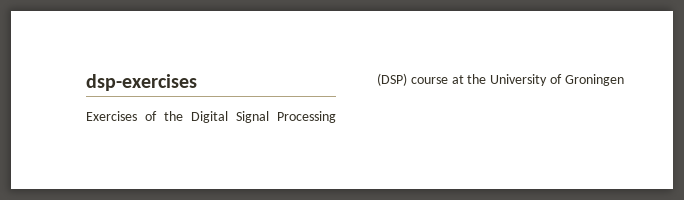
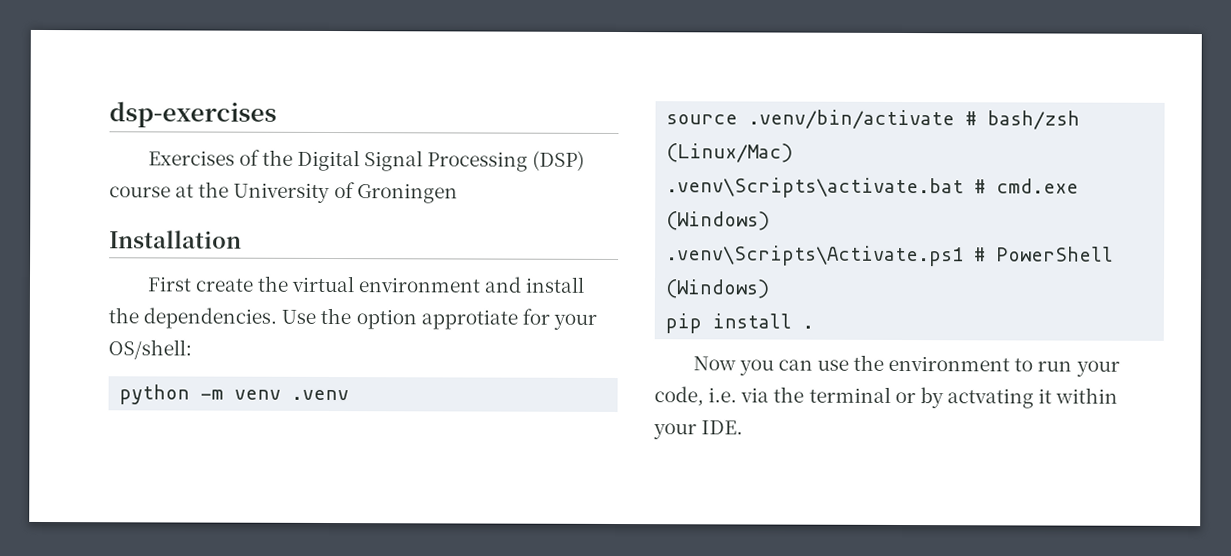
(624, 80) none -> [109,230,242,249] [146,275,586,293] [108,307,597,330] [108,339,192,360] [119,384,350,405] [666,109,1081,130] [666,143,794,163] [666,177,1080,199] [666,211,771,231] [666,245,1115,267] [665,279,770,299] [665,313,815,334] [692,354,1120,377] [654,386,1119,409] [653,420,744,440] // Installation // First create the virtual environment and install the dependencies. Use the option approtiate for your OS/shell: // python -m venv .venv // source .venv/bin/activate # bash/zsh (Linux/Mac) // .venv\Scripts\activate.bat # cmd.exe (Windows) // .venv\Scripts\Activate.ps1 # PowerShell (Windows) // pip install . // Now you can use the environment to run your code, i.e. via the terminal or by actvating it within your IDE.

